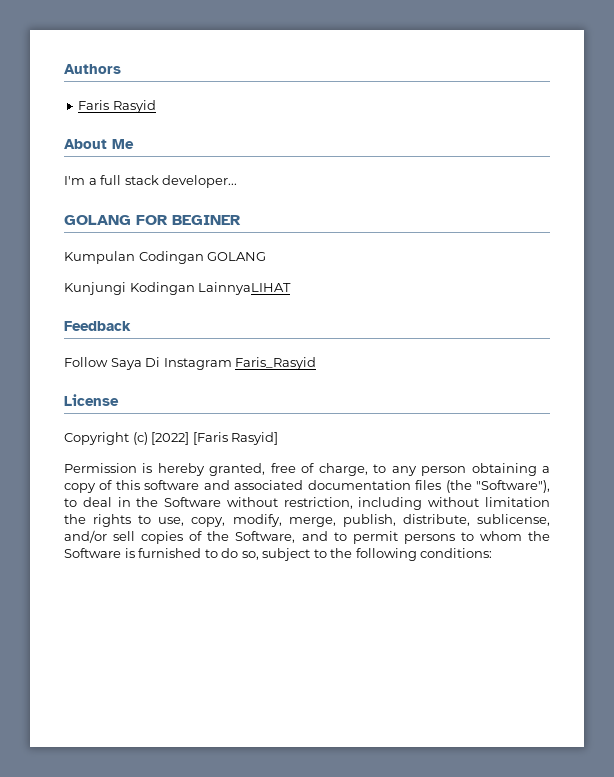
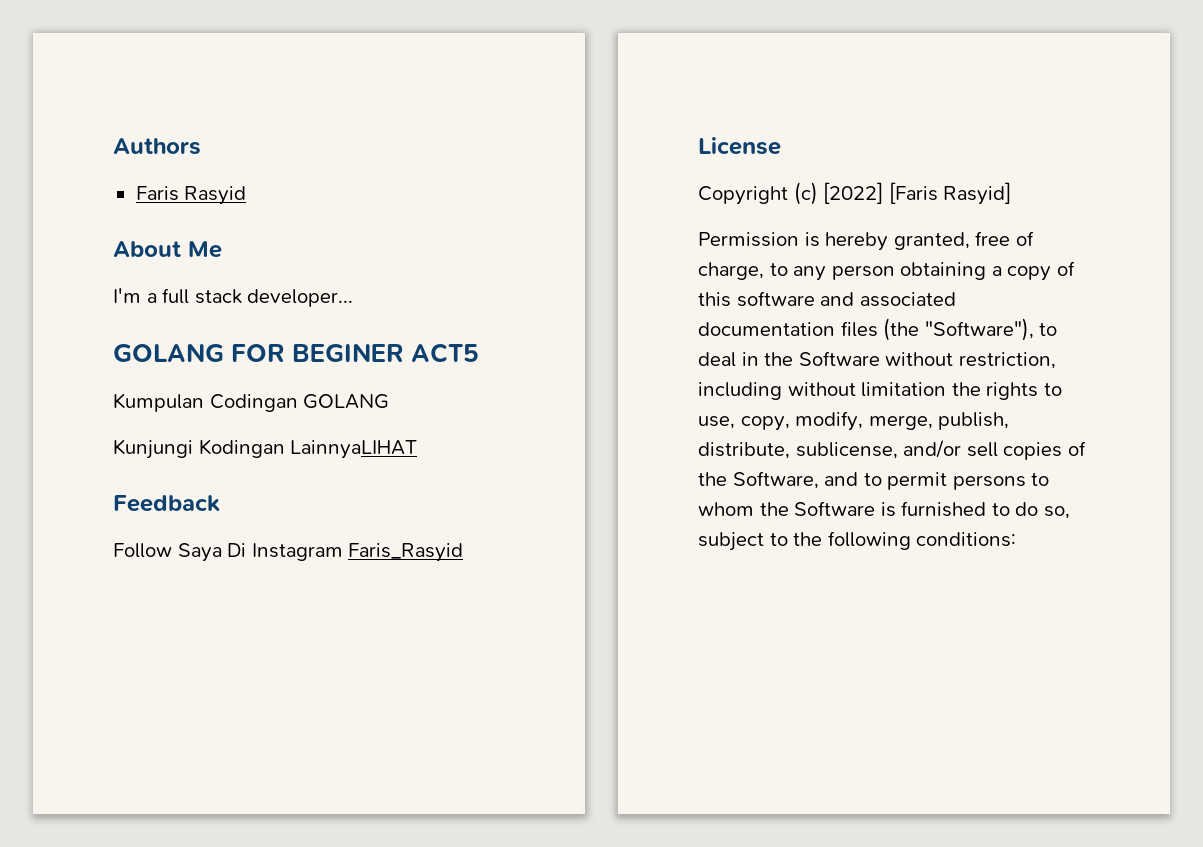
(241, 220) none -> [411,343,480,363] ACT5

